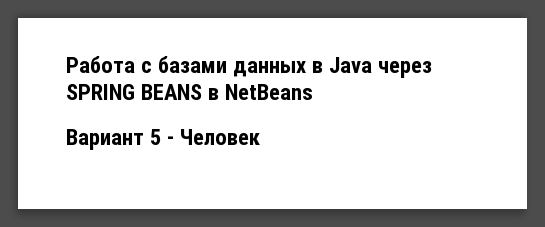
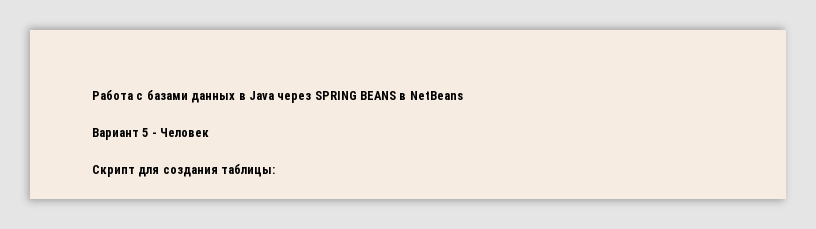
(261, 137) none -> [92,164,276,177] // Скрипт для создания таблицы:

